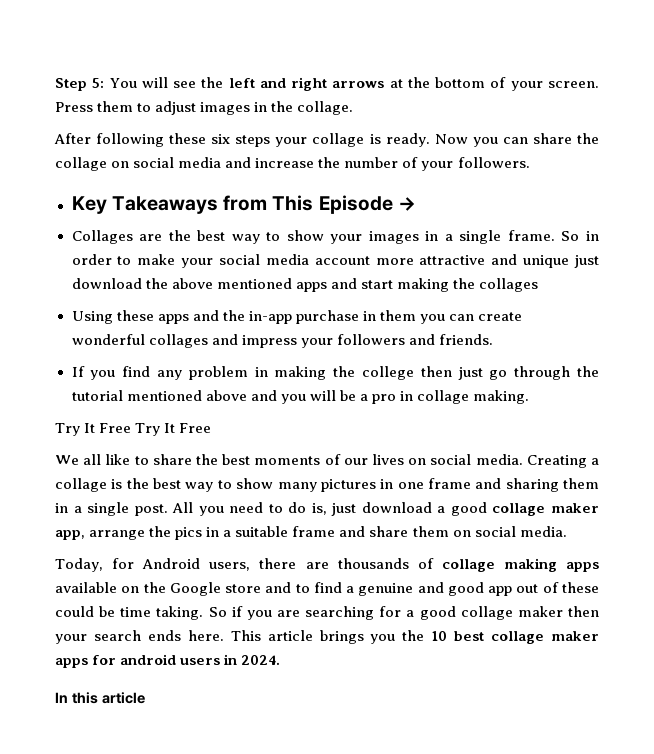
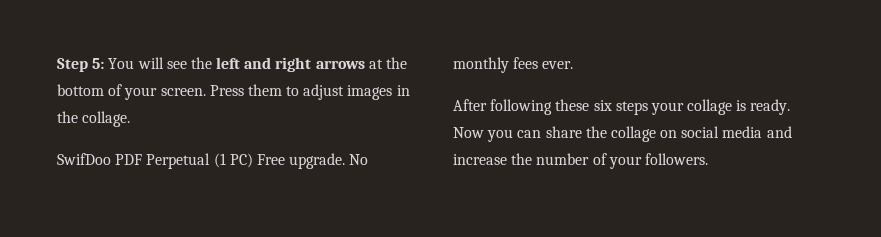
(354, 108) none -> [57,153,369,169] [453,57,574,73] // SwifDoo PDF Perpetual (1 PC) Free upgrade. No monthly fees ever.
[71,195,416,214] [71,230,599,244] [71,254,600,268] [71,278,538,292] [71,310,523,324] [71,334,493,348] [71,366,600,380] [71,390,530,404] [55,423,212,436] [55,454,599,468] [55,478,600,492] [55,502,600,516] [55,526,567,540] [55,558,599,572] [55,582,599,596] [55,606,600,620] [55,630,600,644] [55,654,281,668] [55,692,145,704] // Key Takeaways from This Episode → // Collages are the best way to show your images in a single frame. So in order to make your social media account more attractive and unique just download the above mentioned apps and start making the collages // Using these apps and the in-app purchase in them you can create wonderful collages and impress your followers and friends. // If you find any problem in making the college then just go through the tutorial mentioned above and you will be a pro in collage making. // Try It Free Try It Free // We all like to share the best moments of our lives on social media. Creating a collage is the best way to show many pictures in one frame and sharing them in a single post. All you need to do is, just download a good collage maker app, arrange the pics in a suitable frame and share them on social media. // Today, for Android users, there are thousands of collage making apps available on the Google store and to find a genuine and good app out of these could be time taking. So if you are searching for a good collage maker then your search ends here. This article brings you the 10 best collage maker apps for android users in 2024. // In this article -> (708, 159) none

